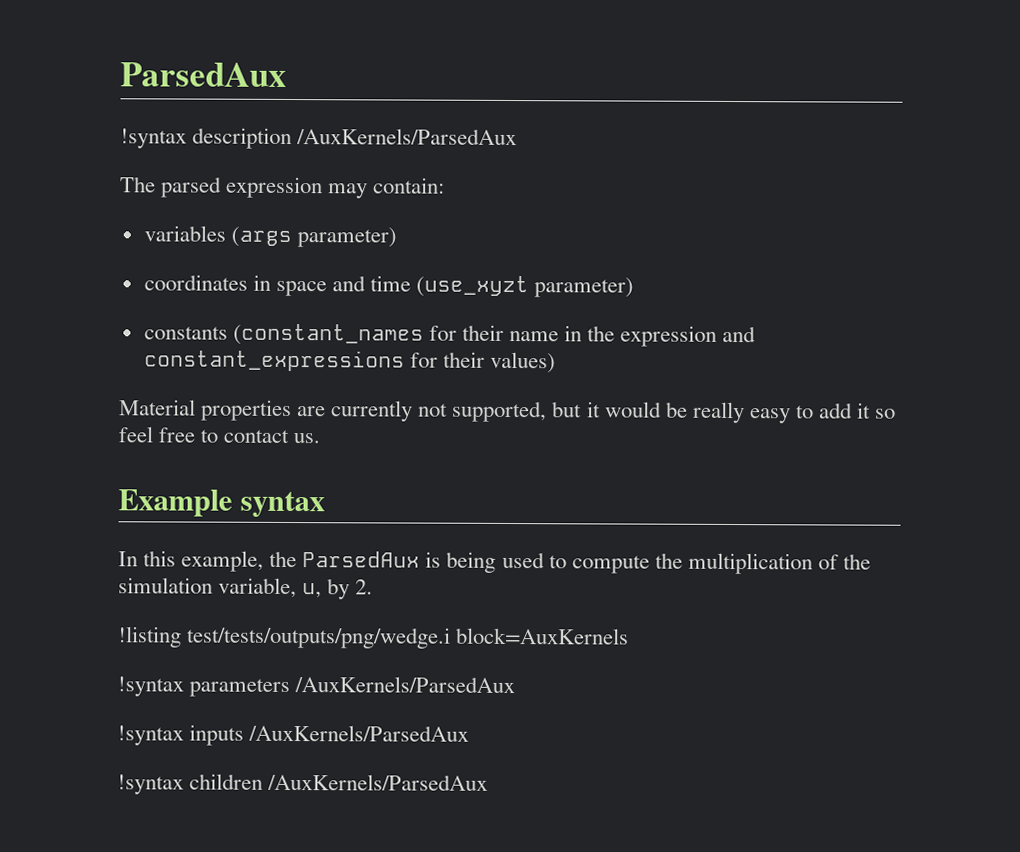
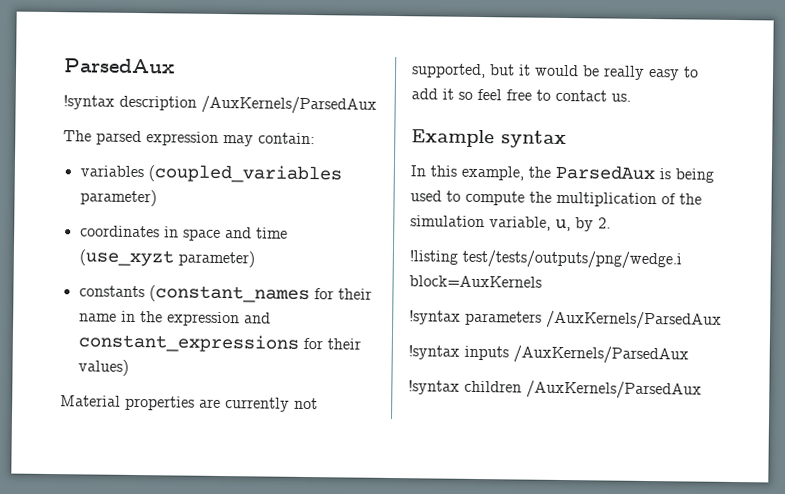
[230,226,292,248] (args -> [147,164,342,184] (coupled_variables

